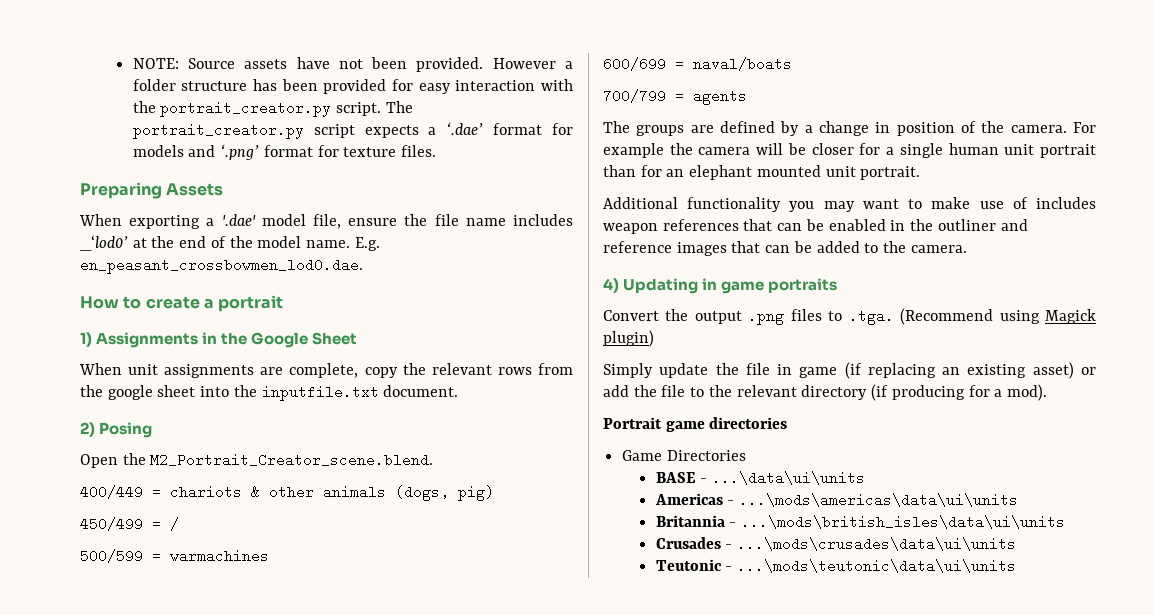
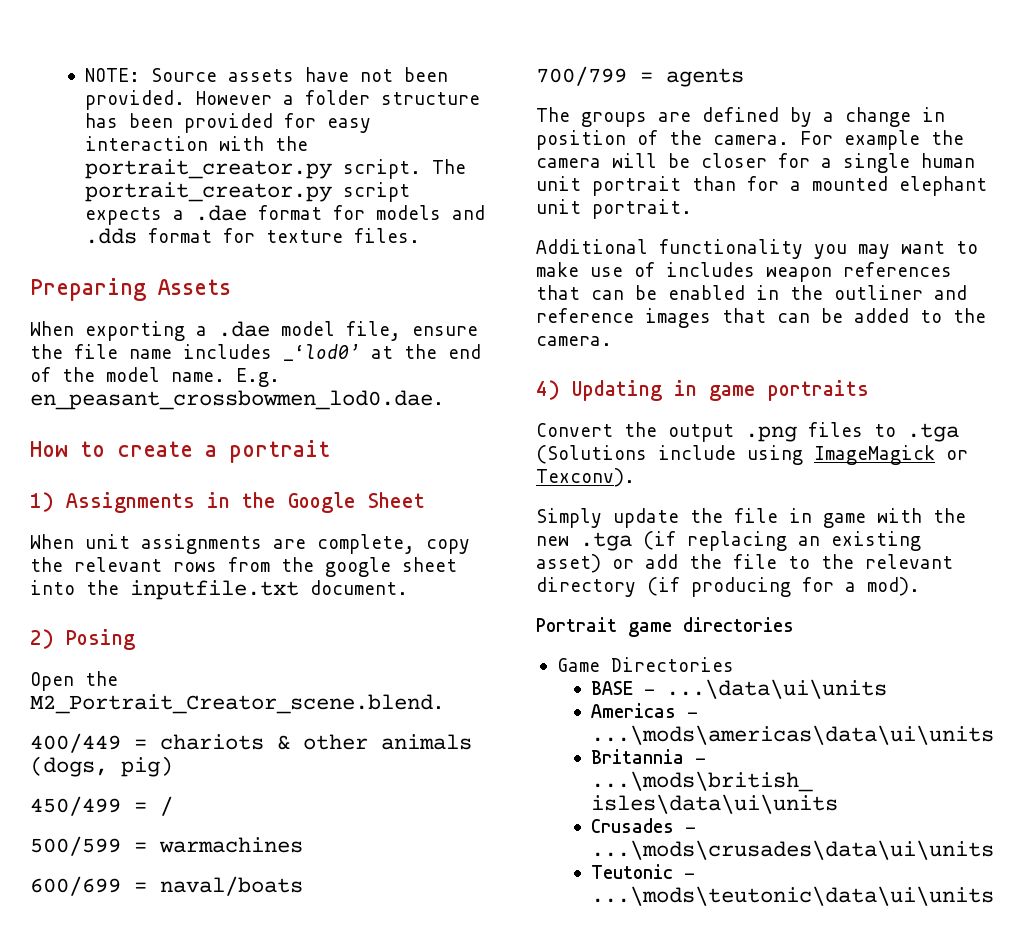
[446,122,484,135] ‘.dae’ -> [195,205,248,221] .dae
[220,144,260,160] ‘.png’ -> [85,228,138,244] .dds
[221,214,256,226] '.dae' -> [218,321,270,337] .dae
[666,165,821,180] an elephant mounted -> [790,176,987,196] a mounted elephant
[848,308,1096,325] [603,330,654,347] .tga. (Recommend using Magick plugin) -> [907,423,959,442] [536,445,968,465] [536,468,635,487] .tga (Solutions include using ImageMagick or Texconv).
(838, 372) none -> [877,508,966,523] [536,532,632,551] with the new .tga

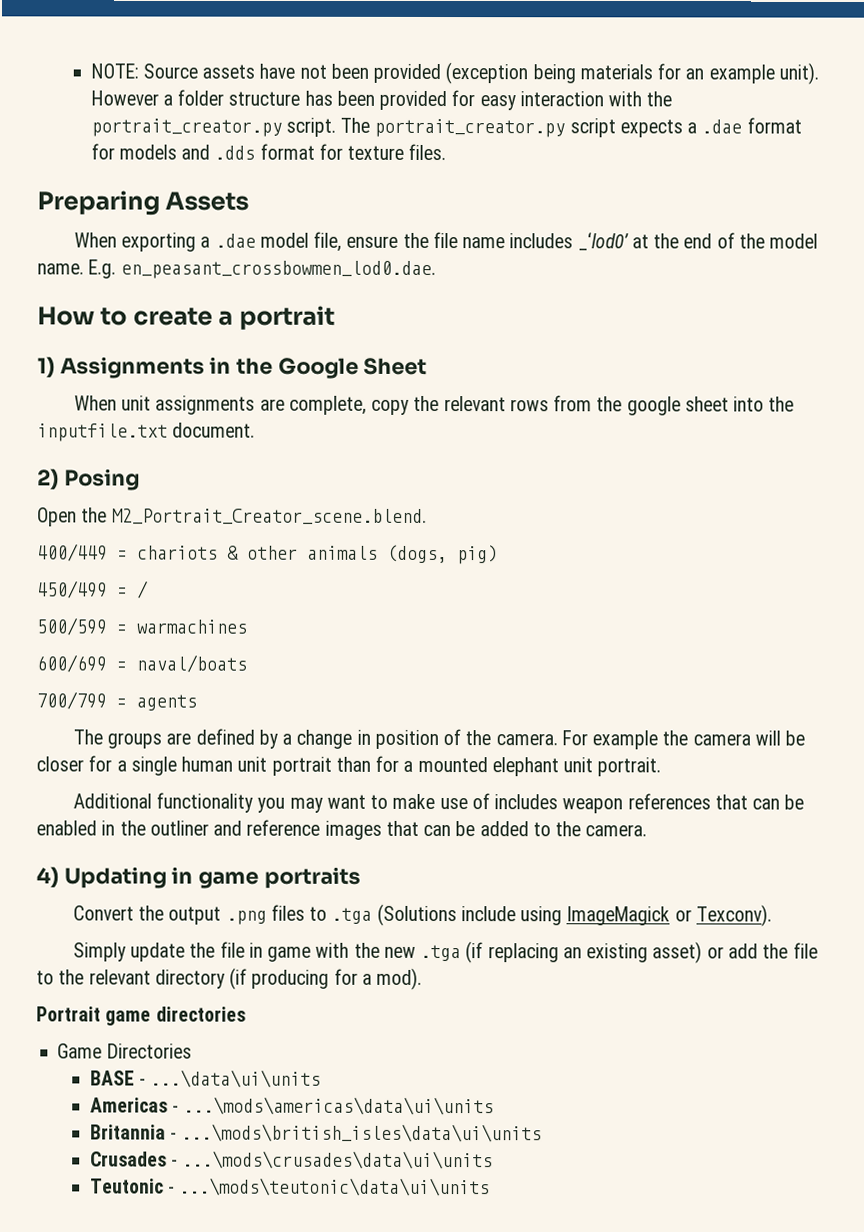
[85,90,186,110] provided. -> [373,62,819,85] provided (exception being materials for an example unit).

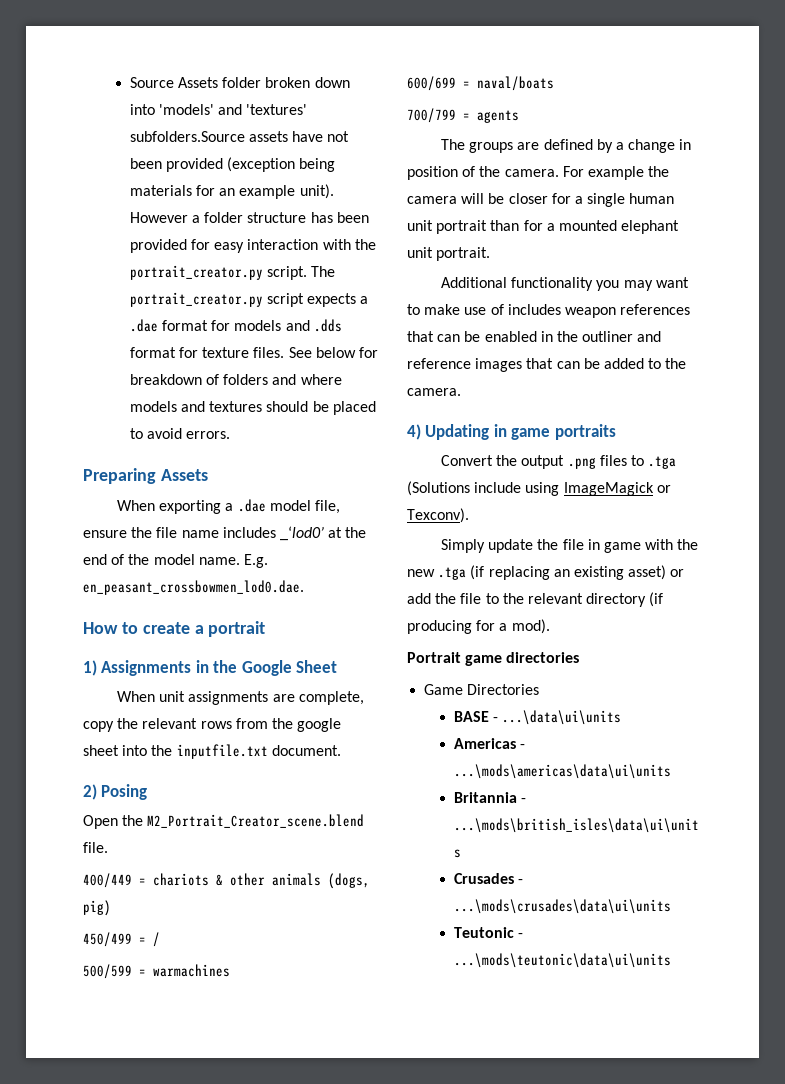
[90,63,198,79] NOTE: Source -> [129,77,350,88] [129,104,308,115] [129,131,245,142] Source Assets folder broken down into 'models' and 'textures' subfolders.Source
(447, 152) none -> [288,347,378,358] [129,374,342,385] [129,401,376,415] [129,428,231,439] See below for breakdown of folders and where models and textures should be placed to avoid errors.
[111,508,427,525] M2_Portrait_Creator_scene.blend. -> [147,814,365,828] [83,842,108,853] M2_Portrait_Creator_scene.blend file.

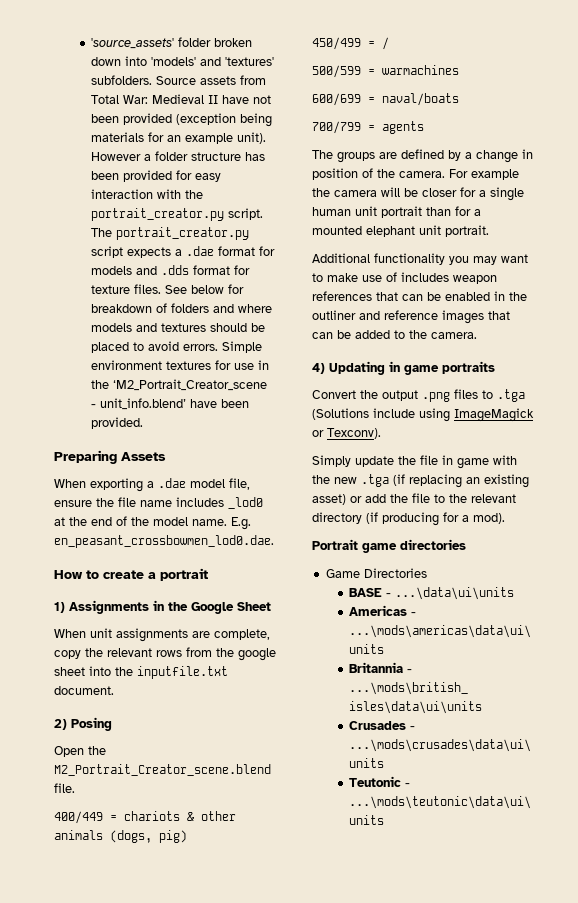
[129,77,219,88] Source Assets -> [91,38,175,49] 'source_assets'
[129,131,289,142] subfolders.Source assets -> [91,75,267,85] [91,94,219,104] subfolders. Source assets from Total War: Medieval II
(231, 435) none -> [222,341,263,353] [91,360,270,370] [91,379,268,391] [91,398,250,410] [91,417,144,429] Simple environment textures for use in the ‘M2_Portrait_Creator_scene - unit_info.blend’ have been provided.
[279,526,324,541] _‘lod0’ -> [228,497,263,509] _lod0

